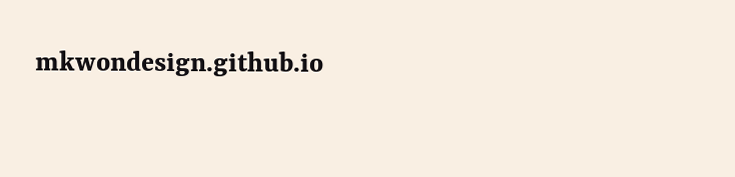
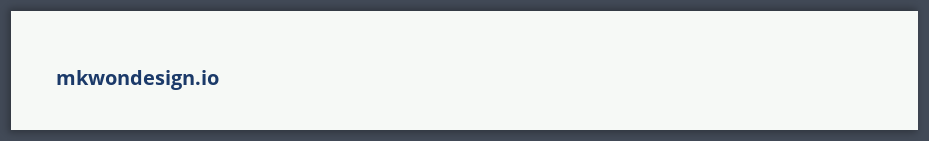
[35,50,324,77] mkwondesign.github.io -> [56,70,219,90] mkwondesign.io

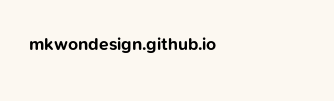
[56,70,219,90] mkwondesign.io -> [29,37,216,53] mkwondesign.github.io

